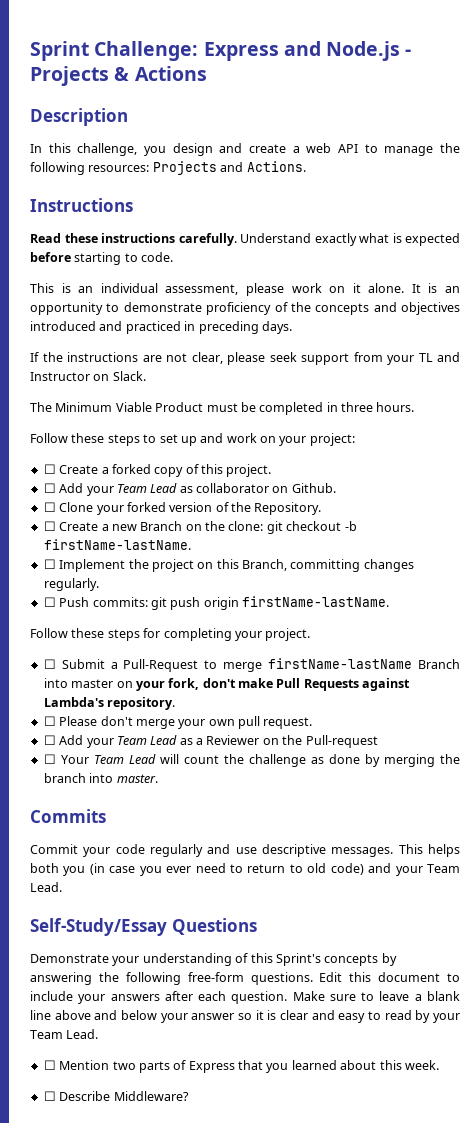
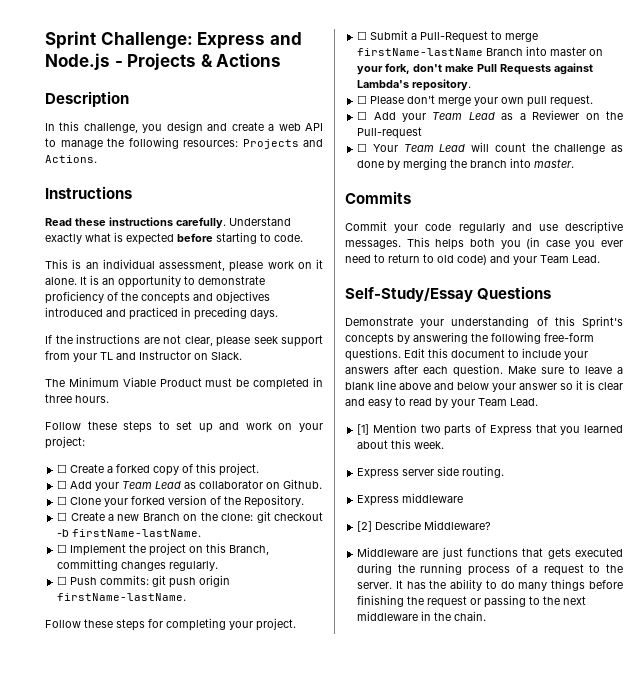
[43,1060,56,1070] ☐ -> [357,424,370,435] [1]
[43,1091,189,1101] ☐ Describe Middleware? -> [357,466,505,479] [357,493,464,506] [357,520,492,532] [357,547,623,559] [357,563,623,576] [357,579,623,591] [357,595,587,608] [357,611,487,621] Express server side routing. // Express middleware // [2] Describe Middleware? // Middleware are just functions that gets executed during the running process of a request to the server. It has the ability to do many things before finishing the request or passing to the next middleware in the chain.

